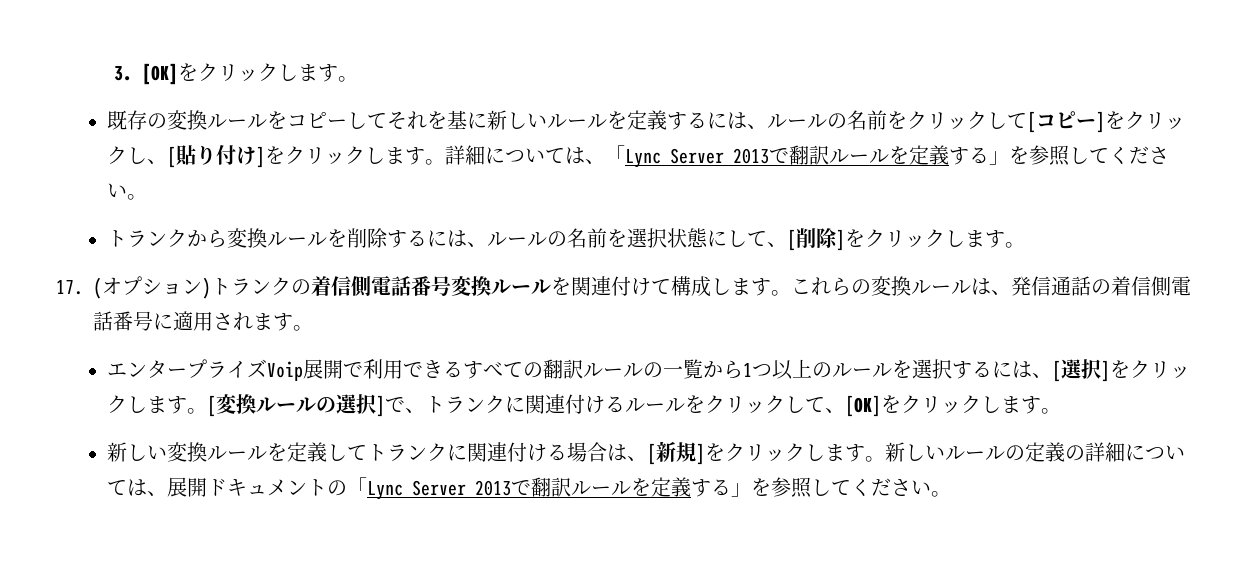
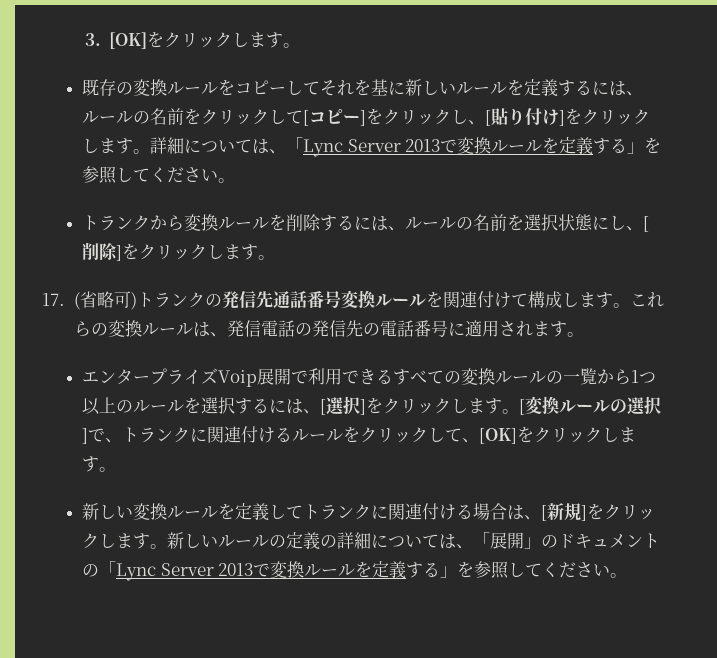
[788,145,829,165] 翻訳 -> [457,137,492,154] 変換
[746,231,767,246] て -> (627, 222) none
[102,276,202,295] オプション -> [79,291,131,308] 省略可
[311,276,391,297] 着信側電 -> [221,291,290,309] 発信先通
[1051,276,1171,296] 通話の着信側 -> [260,320,380,337] 電話の発信先の
[542,359,583,379] 翻訳 -> [461,368,496,385] 変換
[166,477,207,497] 展開 -> [473,532,559,549] 「展開」の
[530,477,571,497] 翻訳 -> [270,561,305,578] 変換

